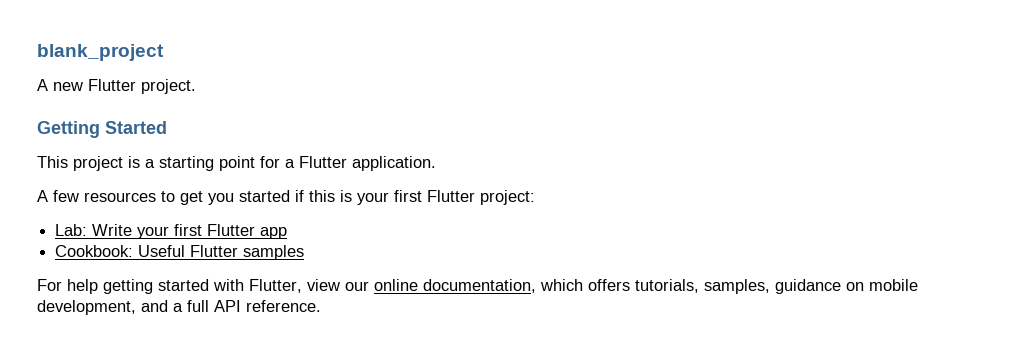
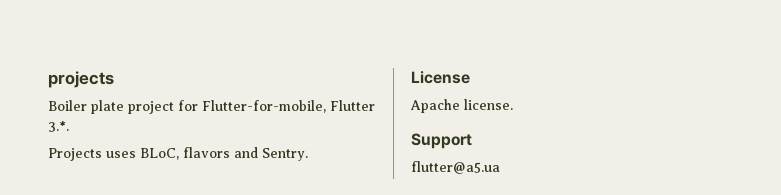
[37,44,164,61] [37,79,196,94] [37,121,167,138] [37,156,436,171] [37,190,535,205] [55,224,288,239] [55,245,305,260] [37,279,918,294] [37,300,321,315] blank_project // A new Flutter project. // Getting Started // This project is a starting point for a Flutter application. // A few resources to get you started if this is your first Flutter project: // Lab: Write your first Flutter app // Cookbook: Useful Flutter samples // For help getting started with Flutter, view our online documentation, which offers tutorials, samples, guidance on mobile development, and a full API reference. -> [48,71,114,88] [48,100,375,114] [48,121,69,132] [48,147,308,161] [411,71,470,84] [410,99,513,113] [411,133,472,149] [411,161,500,174] projects // Boiler plate project for Flutter-for-mobile, Flutter 3.*. // Projects uses BLoC, flavors and Sentry. // License // Apache license. // Support // flutter@a5.ua

